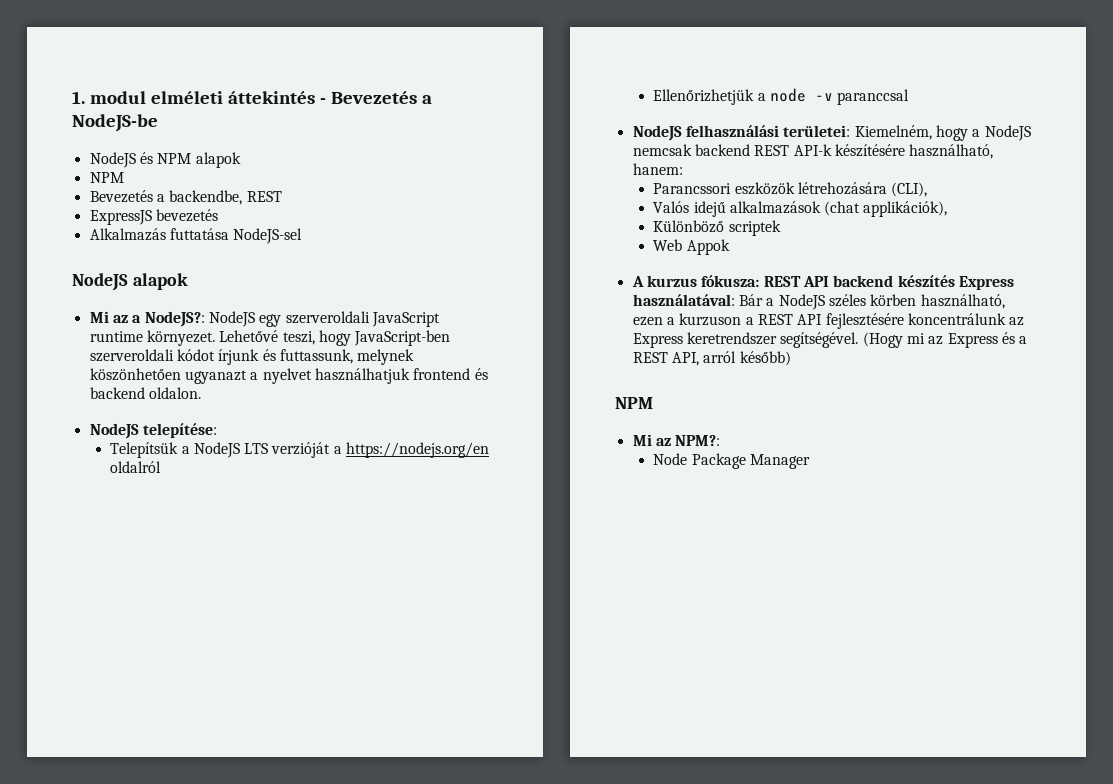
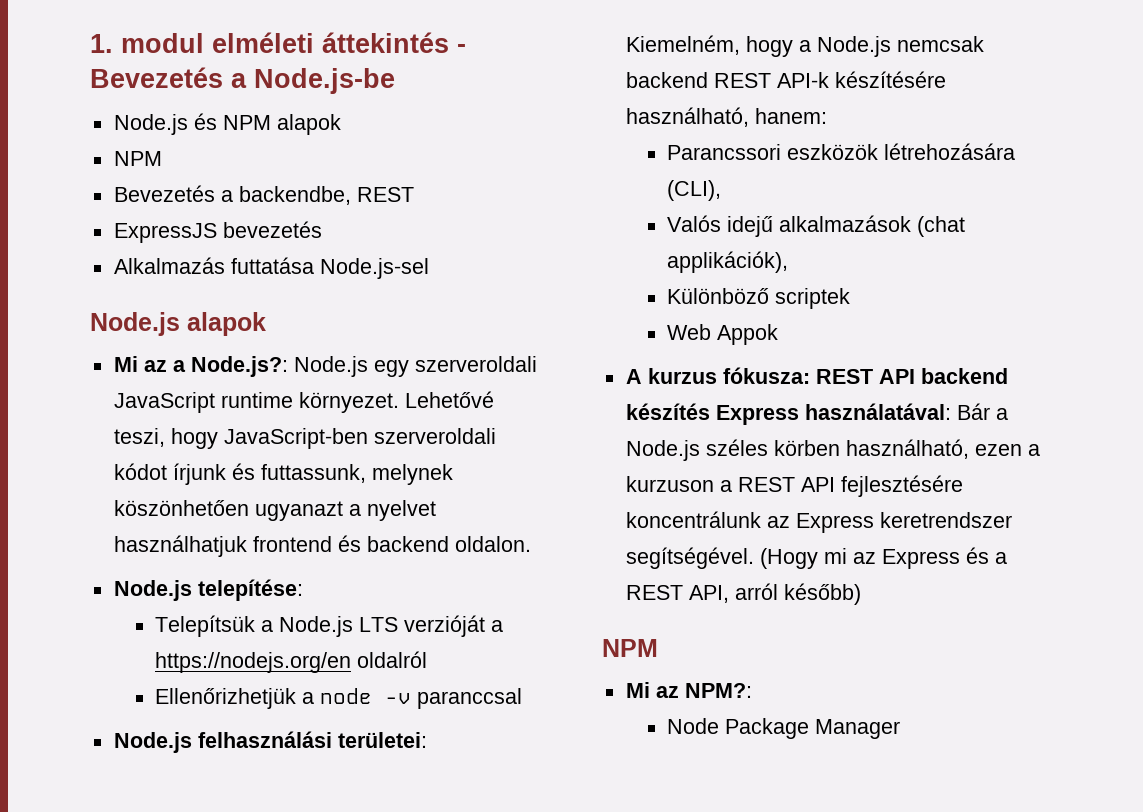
[72,114,158,132] [89,152,136,168] NodeJS-be // NodeJS -> [254,68,395,94] [113,114,188,135] Node.js-be // Node.js
[233,228,303,244] [72,273,128,291] NodeJS-sel // NodeJS -> [319,258,429,279] [90,312,180,336] Node.js-sel // Node.js
[144,311,255,327] NodeJS?: NodeJS -> [190,356,368,377] Node.js?: Node.js
[89,423,139,439] NodeJS -> [113,580,192,601] Node.js
[193,442,240,458] NodeJS -> [279,616,354,637] Node.js
[632,125,682,141] NodeJS -> [113,732,192,753] Node.js
[984,125,1031,141] NodeJS -> [816,36,891,57] Node.js
[778,294,825,310] NodeJS -> [625,440,700,461] Node.js

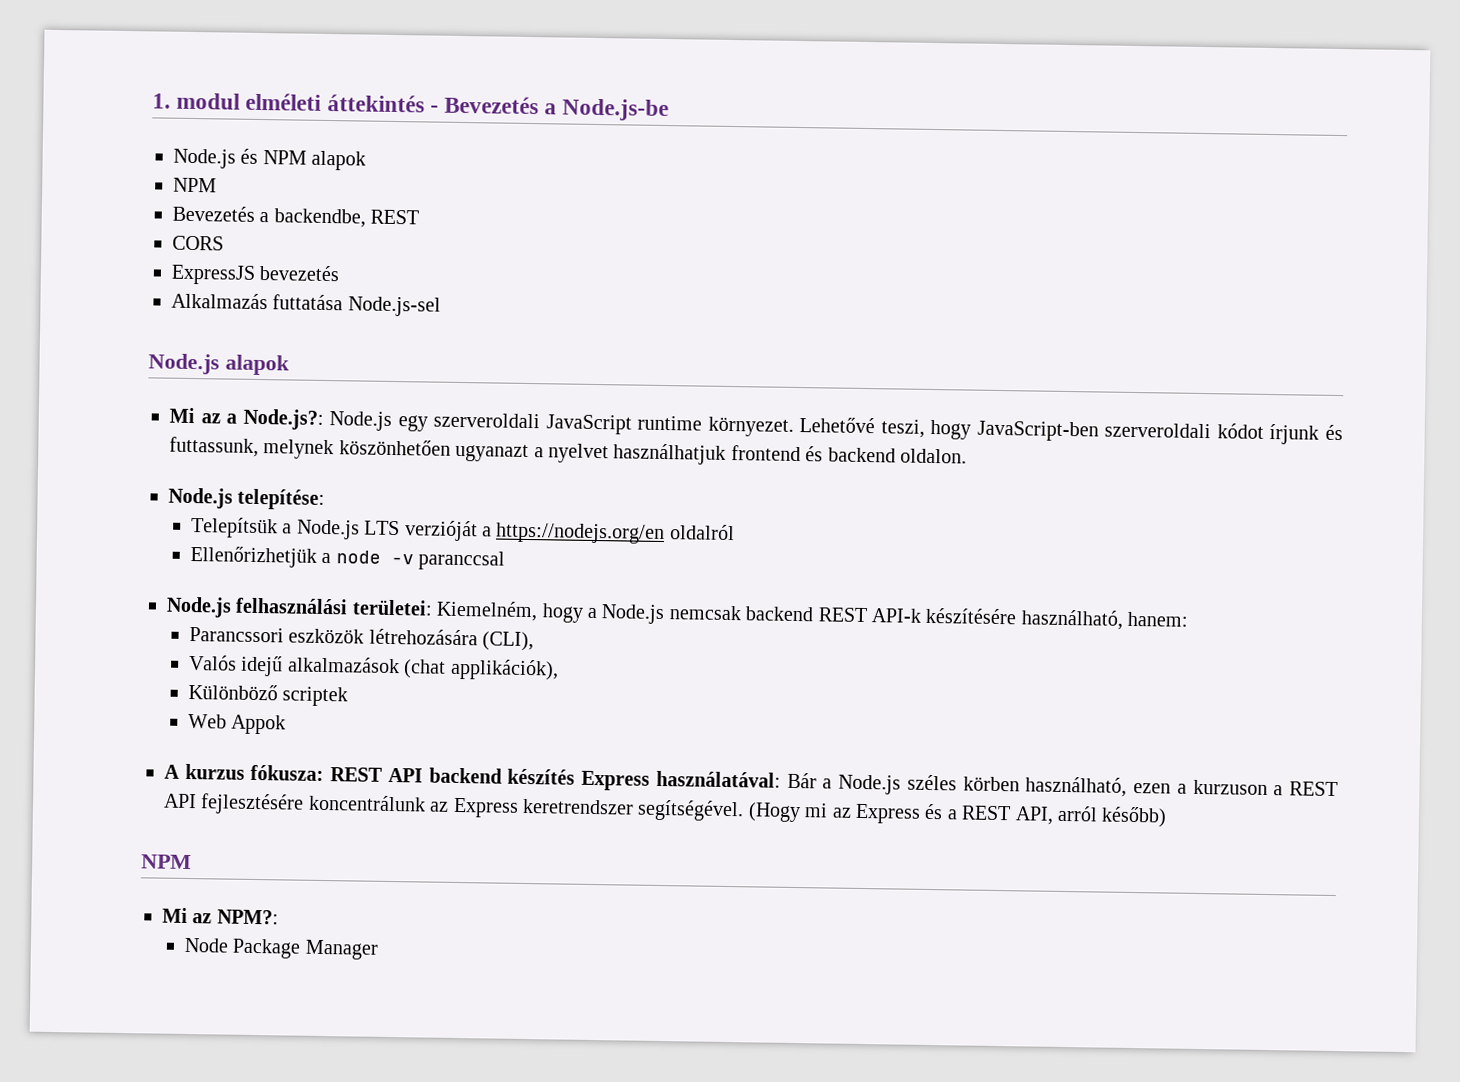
(414, 194) none -> [172,235,224,251] // CORS

